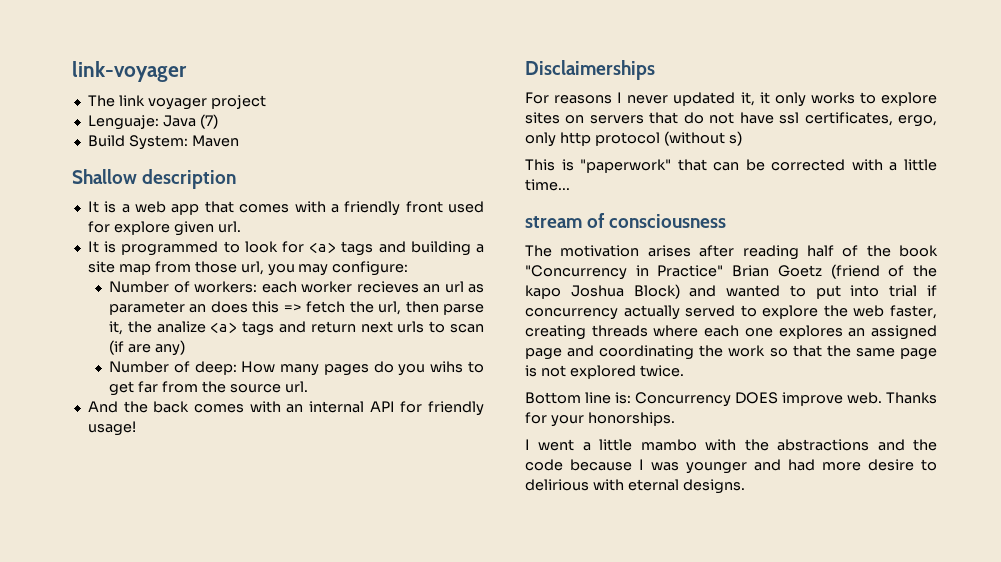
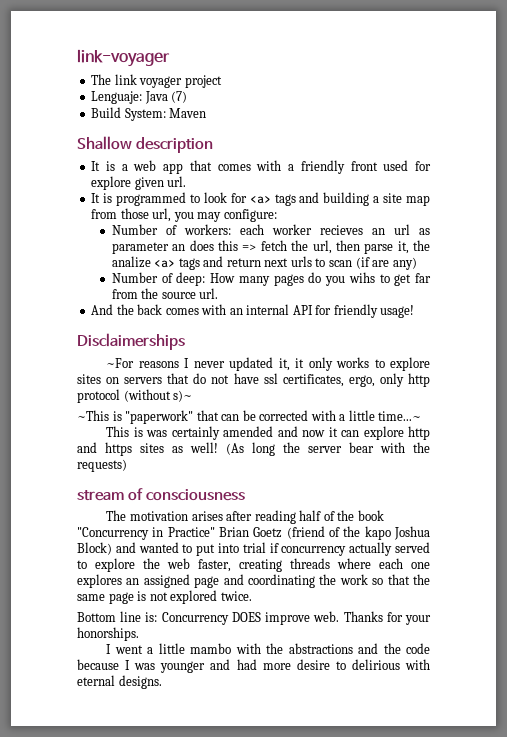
[525,92,549,104] For -> [106,358,135,368] ~For
[728,131,742,146] [525,159,555,171] s) // This -> [173,390,193,402] [77,410,109,421] s)~ // ~This
[525,179,570,191] time... -> [378,411,422,421] [106,426,430,440] [77,442,430,456] [77,459,127,472] time...~ // This is was certainly amended and now it can explore http and https sites as well! (As long the server bear with the requests)

